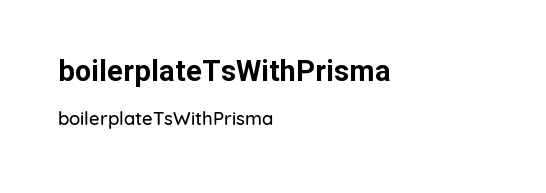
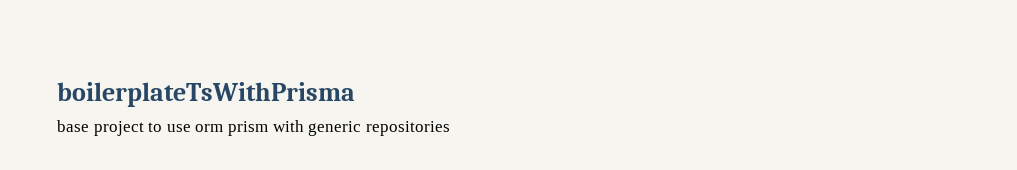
[58,111,273,129] boilerplateTsWithPrisma -> [57,120,450,136] base project to use orm prism with generic repositories

